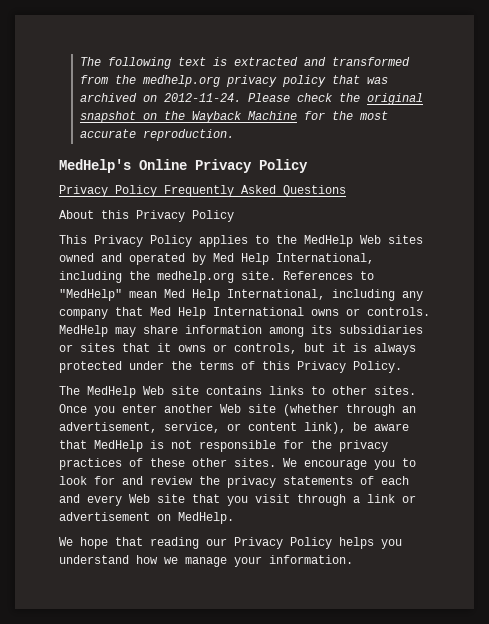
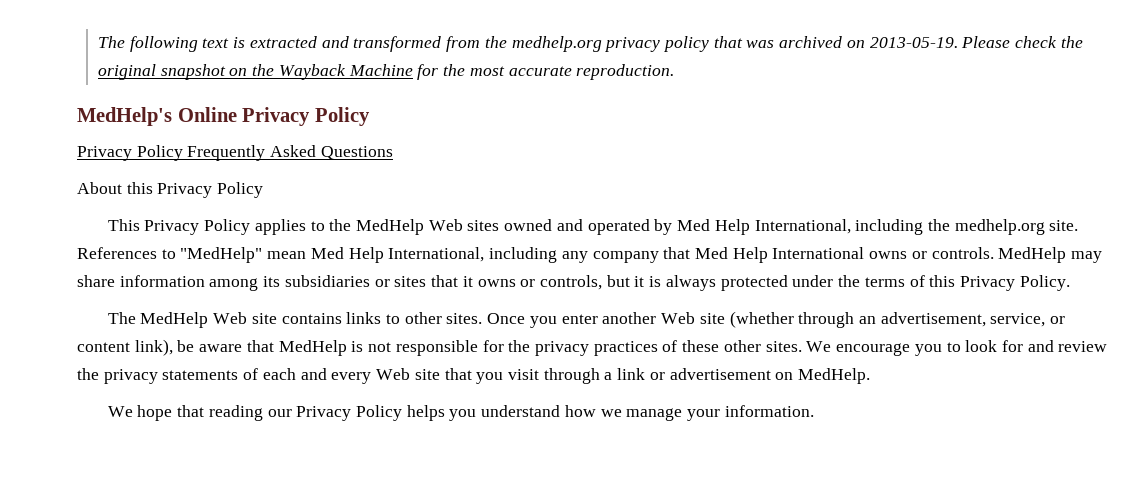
[163,93,241,102] 2012-11-24. -> [869,37,958,48] 2013-05-19.

